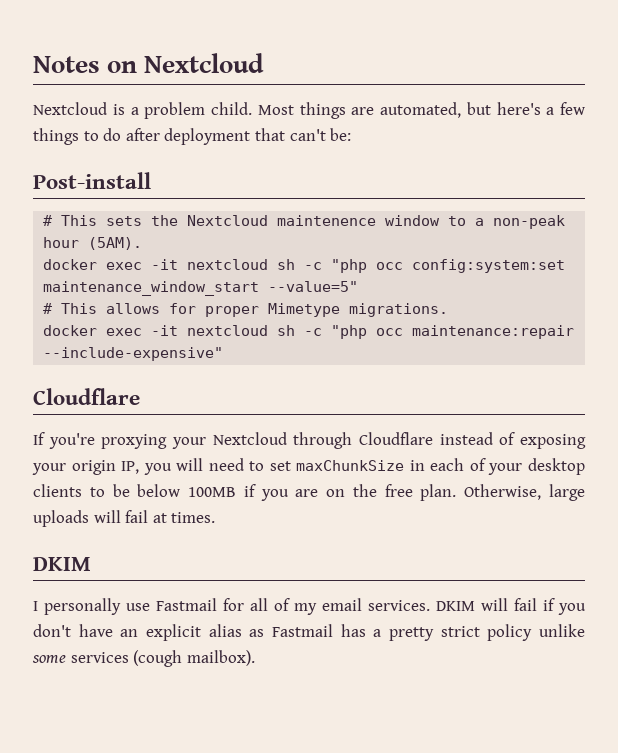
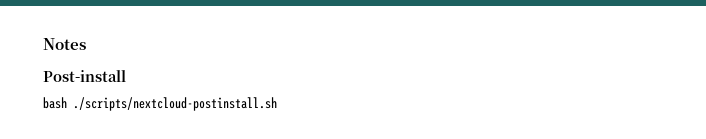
[107,53,265,73] [33,102,585,119] [33,128,352,145] [33,172,151,189] [43,215,566,229] [43,237,143,250] [43,259,566,273] [43,281,359,296] [43,303,449,317] [43,325,575,339] [43,347,224,361] [33,388,140,405] [33,432,586,449] [32,458,585,475] [33,484,585,501] [33,510,216,527] [33,557,91,571] [33,598,586,615] [33,624,585,641] [32,650,255,667] on Nextcloud // Nextcloud is a problem child. Most things are automated, but here's a few things to do after deployment that can't be: // Post-install // # This sets the Nextcloud maintenence window to a non-peak hour (5AM). // docker exec -it nextcloud sh -c "php occ config:system:set maintenance_window_start --value=5" // # This allows for proper Mimetype migrations. // docker exec -it nextcloud sh -c "php occ maintenance:repair --include-expensive" // Cloudflare // If you're proxying your Nextcloud through Cloudflare instead of exposing your origin IP, you will need to set maxChunkSize in each of your desktop clients to be below 100MB if you are on the free plan. Otherwise, large uploads will fail at times. // DKIM // I personally use Fastmail for all of my email services. DKIM will fail if you don't have an explicit alias as Fastmail has a pretty strict policy unlike some services (cough mailbox). -> [43,70,126,82] [43,97,277,111] // Post-install // bash ./scripts/nextcloud-postinstall.sh

